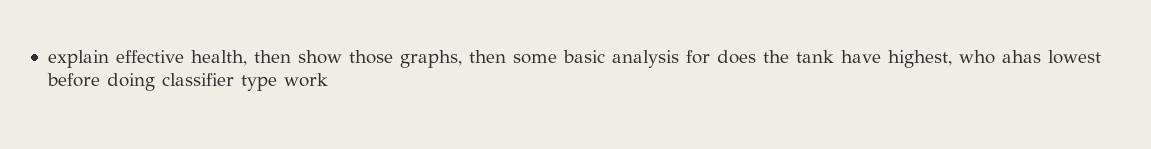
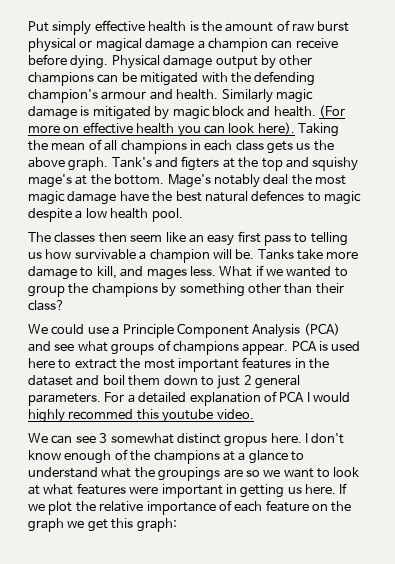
[47,50,1101,68] [46,73,328,91] explain effective health, then show those graphs, then some basic analysis for does the tank have highest, who ahas lowest before doing classifier type work -> [28,20,350,35] [28,38,338,52] [28,54,313,69] [28,71,316,86] [28,89,313,103] [28,105,345,120] [28,122,339,137] [28,139,334,154] [28,156,359,171] [28,174,346,188] [28,190,361,205] [28,208,183,222] [28,231,348,246] [28,249,359,263] [28,265,348,280] [28,283,344,297] [28,300,65,311] [28,323,340,338] [28,340,361,355] [28,357,329,372] [28,375,300,389] [28,391,350,406] [28,409,254,423] [28,433,345,447] [28,449,304,464] [28,467,360,481] [28,483,348,498] [28,500,352,515] [28,518,177,532] Put simply effective health is the amount of raw burst physical or magical damage a champion can receive before dying. Physical damage output by other champions can be mitigated with the defending champion's armour and health. Similarly magic damage is mitigated by magic block and health. (For more on effective health you can look here). Taking the mean of all champions in each class gets us the above graph. Tank's and figters at the top and squishy mage's at the bottom. Mage's notably deal the most magic damage have the best natural defences to magic despite a low health pool. // The classes then seem like an easy first pass to telling us how survivable a champion will be. Tanks take more damage to kill, and mages less. What if we wanted to group the champions by something other than their class? // We could use a Principle Component Analysis (PCA) and see what groups of champions appear. PCA is used here to extract the most important features in the dataset and boil them down to just 2 general parameters. For a detailed explanation of PCA I would highly recommed this youtube video. // We can see 3 somewhat distinct gropus here. I don't know enough of the champions at a glance to understand what the groupings are so we want to look at what features were important in getting us here. If we plot the relative importance of each feature on the graph we get this graph:

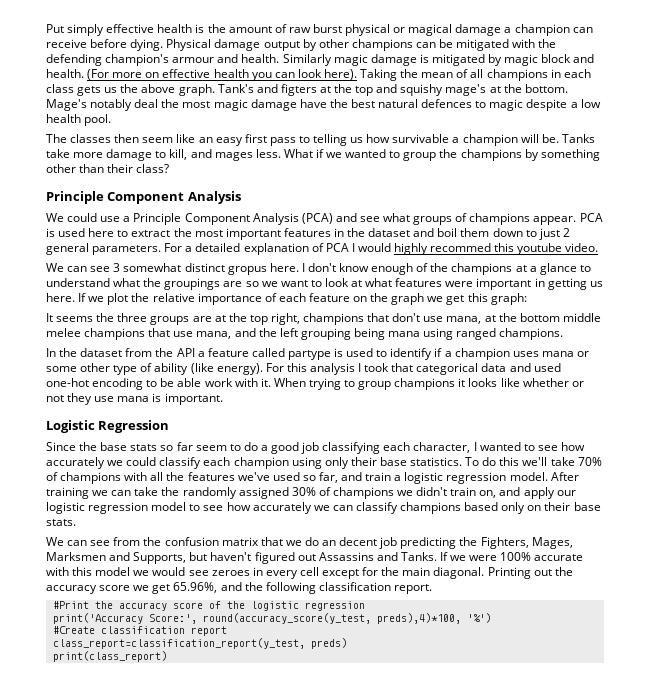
(65, 305) none -> [46,191,241,204] // Principle Component Analysis
(177, 525) none -> [46,313,601,325] [46,328,564,340] [46,348,589,360] [46,363,561,375] [46,378,584,390] [46,393,223,405] [46,420,170,433] [46,442,585,454] [46,457,602,469] [46,472,579,484] [46,487,576,499] [46,502,601,514] [46,519,76,526] [46,537,573,549] [46,552,584,564] [46,567,573,579] [46,582,432,594] [52,601,365,611] [52,613,491,624] [52,626,227,636] [52,638,347,649] [52,651,167,662] // It seems the three groups are at the top right, champions that don't use mana, at the bottom middle melee champions that use mana, and the left grouping being mana using ranged champions. // In the dataset from the API a feature called partype is used to identify if a champion uses mana or some other type of ability (like energy). For this analysis I took that categorical data and used one-hot encoding to be able work with it. When trying to group champions it looks like whether or not they use mana is important. // Logistic Regression // Since the base stats so far seem to do a good job classifying each character, I wanted to see how accurately we could classify each champion using only their base statistics. To do this we'll take 70% of champions with all the features we've used so far, and train a logistic regression model. After training we can take the randomly assigned 30% of champions we didn't train on, and apply our logistic regression model to see how accurately we can classify champions based only on their base stats. // We can see from the confusion matrix that we do an decent job predicting the Fighters, Mages, Marksmen and Supports, but haven't figured out Assassins and Tanks. If we were 100% accurate with this model we would see zeroes in every cell except for the main diagonal. Printing out the accuracy score we get 65.96%, and the following classification report. // #Print the accuracy score of the logistic regression // print('Accuracy Score:', round(accuracy_score(y_test, preds),4)*100, '%') // #Create classification report // class_report=classification_report(y_test, preds) // print(class_report)

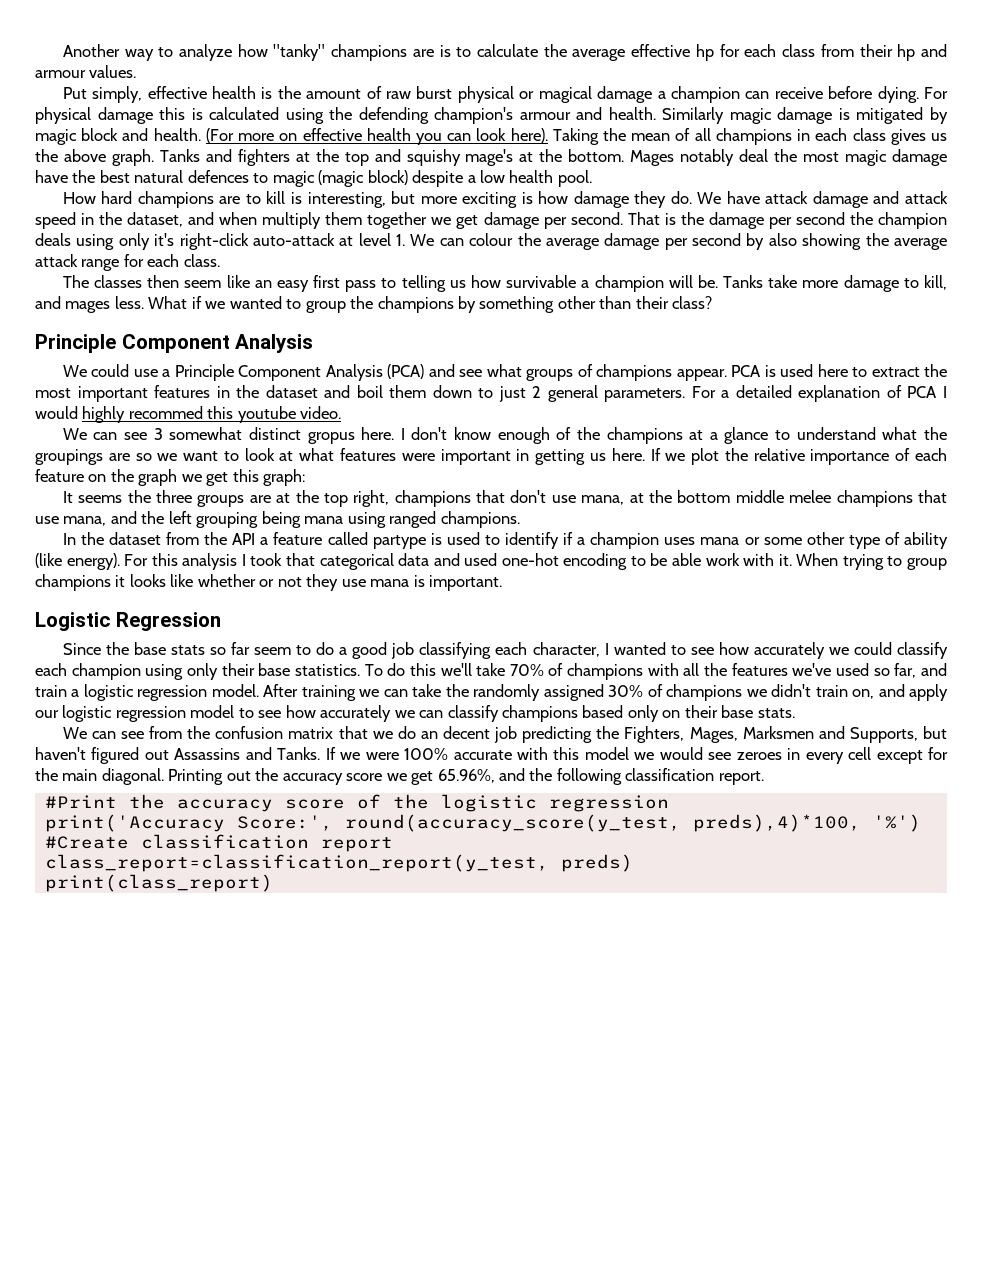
[46,24,105,36] Put simply -> [62,44,948,61] [35,65,137,78] [62,86,143,103] Another way to analyze how "tanky" champions are is to calculate the average effective hp for each class from their hp and armour values. // Put simply,
[166,39,536,51] Physical damage output by other champions can be mitigated with -> [924,87,949,99] [35,107,324,124] For physical damage this is calculated using
[77,86,102,96] gets -> [890,129,926,145] gives
[217,84,317,96] Tank's and figters -> [159,149,290,166] Tanks and fighters
[46,99,87,111] Mage's -> [630,150,675,166] Mages
(524, 105) none -> [318,170,408,187] (magic block)
(112, 120) none -> [62,191,948,208] [35,212,947,229] [35,233,948,250] [35,254,220,271] // How hard champions are to kill is interesting, but more exciting is how damage they do. We have attack damage and attack speed in the dataset, and when multiply them together we get damage per second. That is the damage per second the champion deals using only it's right-click auto-attack at level 1. We can colour the average damage per second by also showing the average attack range for each class.

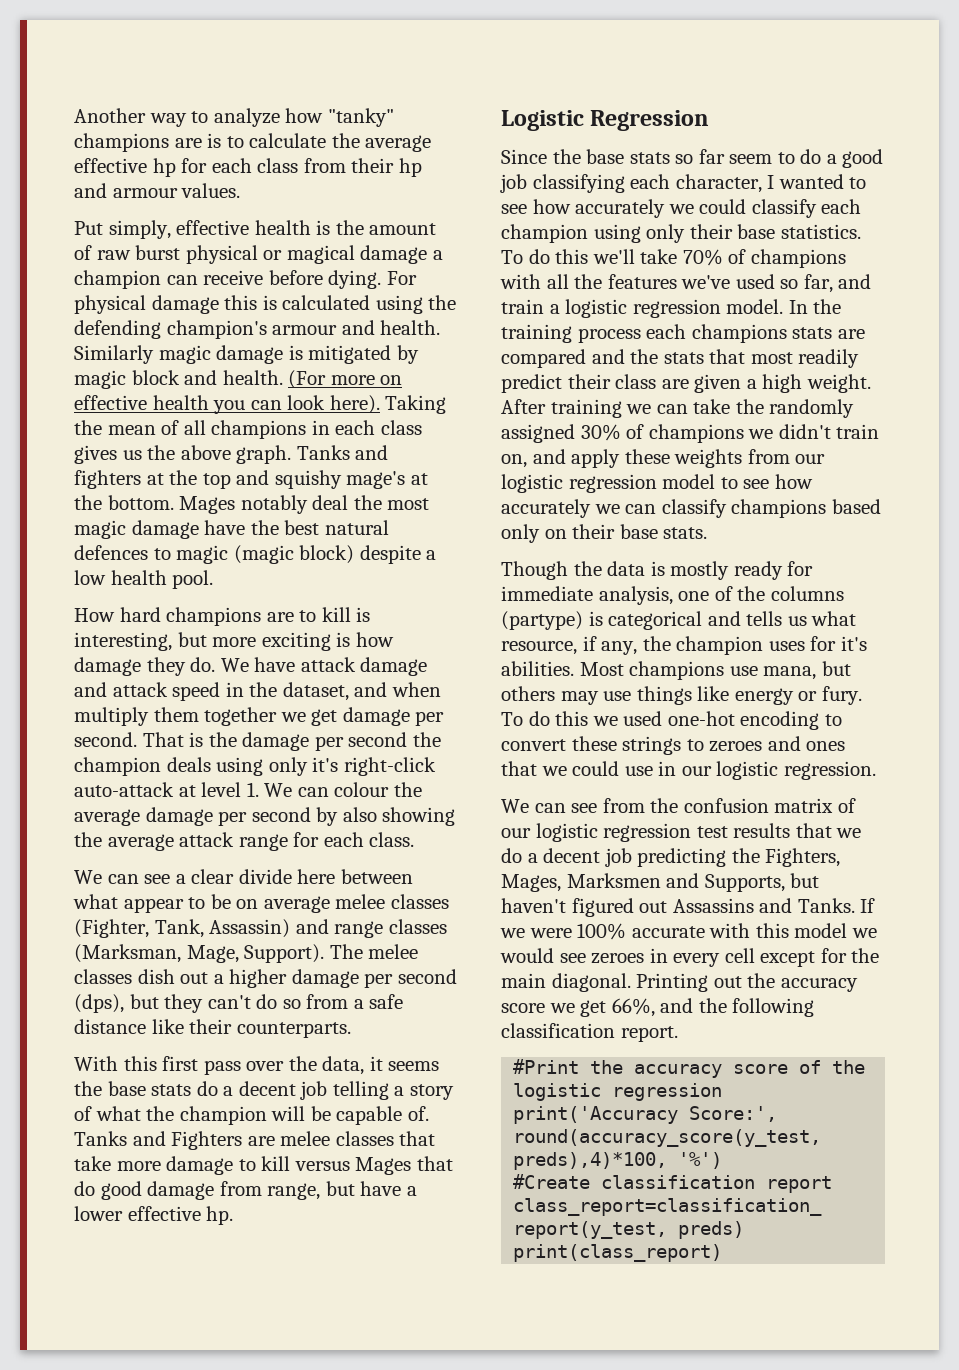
[62,275,948,292] [35,296,713,313] [35,334,314,353] [62,364,947,381] [35,385,947,402] [35,406,342,423] [62,427,948,444] [35,448,947,465] [35,469,306,486] [62,490,947,507] [35,511,520,528] [62,532,948,549] [35,553,948,570] [35,574,503,591] The classes then seem like an easy first pass to telling us how survivable a champion will be. Tanks take more damage to kill, and mages less. What if we wanted to group the champions by something other than their class? // Principle Component Analysis // We could use a Principle Component Analysis (PCA) and see what groups of champions appear. PCA is used here to extract the most important features in the dataset and boil them down to just 2 general parameters. For a detailed explanation of PCA I would highly recommed this youtube video. // We can see 3 somewhat distinct gropus here. I don't know enough of the champions at a glance to understand what the groupings are so we want to look at what features were important in getting us here. If we plot the relative importance of each feature on the graph we get this graph: // It seems the three groups are at the top right, champions that don't use mana, at the bottom middle melee champions that use mana, and the left grouping being mana using ranged champions. // In the dataset from the API a feature called partype is used to identify if a champion uses mana or some other type of ability (like energy). For this analysis I took that categorical data and used one-hot encoding to be able work with it. When trying to group champions it looks like whether or not they use mana is important. -> [74,869,413,884] [73,894,449,913] [74,919,447,938] [74,944,419,963] [74,969,457,988] [74,994,404,1013] [74,1019,351,1038] [74,1056,440,1075] [74,1081,454,1100] [74,1106,429,1125] [74,1131,436,1150] [74,1156,453,1175] [74,1181,417,1200] [74,1206,234,1225] We can see a clear divide here between what appear to be on average melee classes (Fighter, Tank, Assassin) and range classes (Marksman, Mage, Support). The melee classes dish out a higher damage per second (dps), but they can't do so from a safe distance like their counterparts. // With this first pass over the data, it seems the base stats do a decent job telling a story of what the champion will be capable of. Tanks and Fighters are melee classes that take more damage to kill versus Mages that do good damage from range, but have a lower effective hp.
(259, 690) none -> [788,299,842,314] [501,324,865,343] [501,349,860,368] [501,374,871,393] In the training process each champions stats are compared and the stats that most readily predict their class are given a high weight.
(949, 692) none -> [624,449,790,468] these weights from
(795, 713) none -> [501,561,814,580] [501,586,844,605] [501,611,857,630] [501,636,867,655] [501,661,851,680] [501,686,862,705] [501,711,842,730] [501,736,846,755] [501,761,876,780] // Though the data is mostly ready for immediate analysis, one of the columns (partype) is categorical and tells us what resource, if any, the champion uses for it's abilities. Most champions use mana, but others may use things like energy or fury. To do this we used one-hot encoding to convert these strings to zeroes and ones that we could use in our logistic regression.
(334, 733) none -> [837,798,856,813] [501,823,791,842] of our logistic regression test results
[420,731,438,739] an -> [527,853,538,863] a
[437,769,495,783] 65.96%, -> [611,998,655,1017] 66%,

